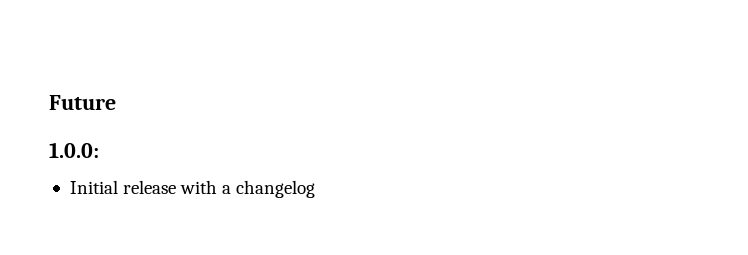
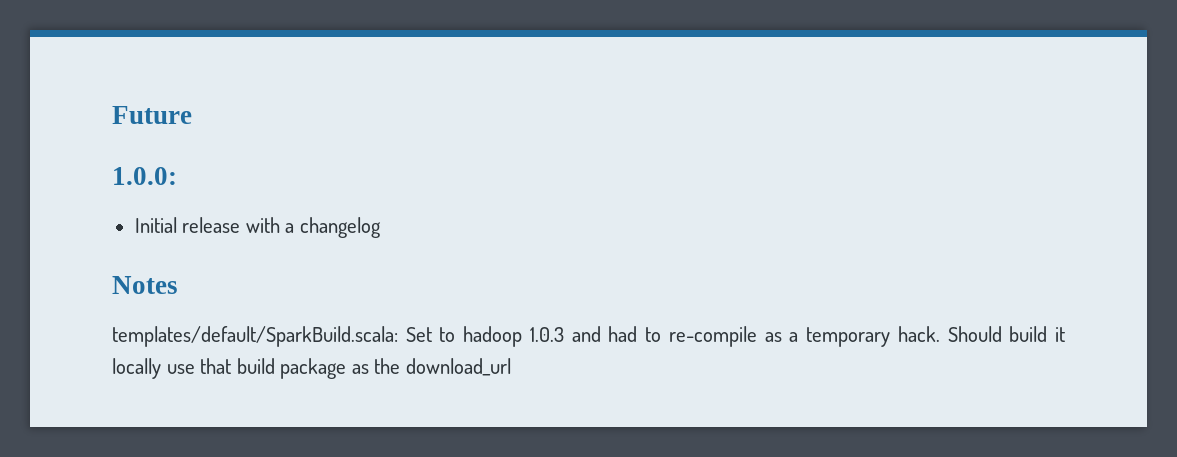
(316, 189) none -> [112,276,178,294] [112,326,1066,347] [112,358,511,379] // Notes // templates/default/SparkBuild.scala: Set to hadoop 1.0.3 and had to re-compile as a temporary hack. Should build it locally use that build package as the download_url

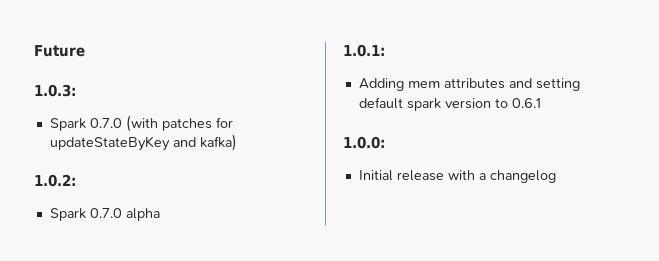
(192, 115) none -> [34,84,76,97] [49,115,233,132] [49,134,237,151] [34,174,76,187] [49,208,160,221] [343,44,385,57] [358,78,580,91] [358,97,541,111] // 1.0.3: // Spark 0.7.0 (with patches for updateStateByKey and kafka) // 1.0.2: // Spark 0.7.0 alpha // 1.0.1: // Adding mem attributes and setting default spark version to 0.6.1
[112,276,178,294] [112,326,1066,347] [112,358,511,379] // Notes // templates/default/SparkBuild.scala: Set to hadoop 1.0.3 and had to re-compile as a temporary hack. Should build it locally use that build package as the download_url -> (556, 176) none

